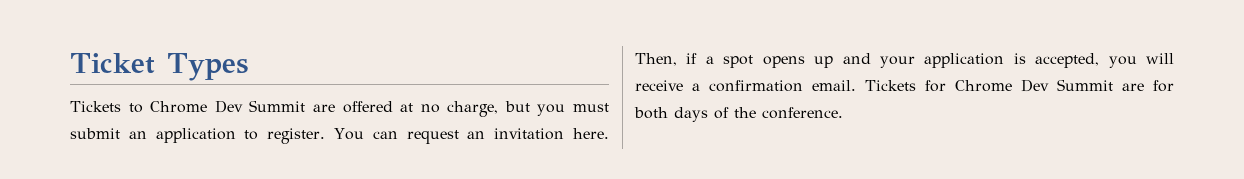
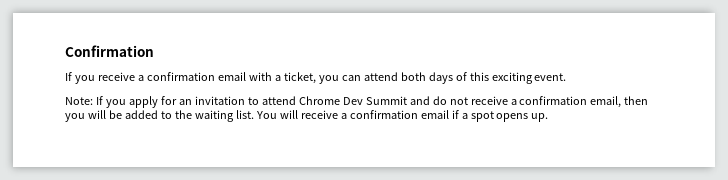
[70,53,248,81] [70,100,609,117] [70,128,610,144] [635,53,1174,68] [635,79,1174,92] [634,107,843,122] Ticket Types // Tickets to Chrome Dev Summit are offered at no charge, but you must submit an application to register. You can request an invitation here. Then, if a spot opens up and your application is accepted, you will receive a confirmation email. Tickets for Chrome Dev Summit are for both days of the conference. -> [65,45,154,57] [65,72,567,84] [65,96,649,108] [65,110,549,122] Confirmation // If you receive a confirmation email with a ticket, you can attend both days of this exciting event. // Note: If you apply for an invitation to attend Chrome Dev Summit and do not receive a confirmation email, then you will be added to the waiting list. You will receive a confirmation email if a spot opens up.

